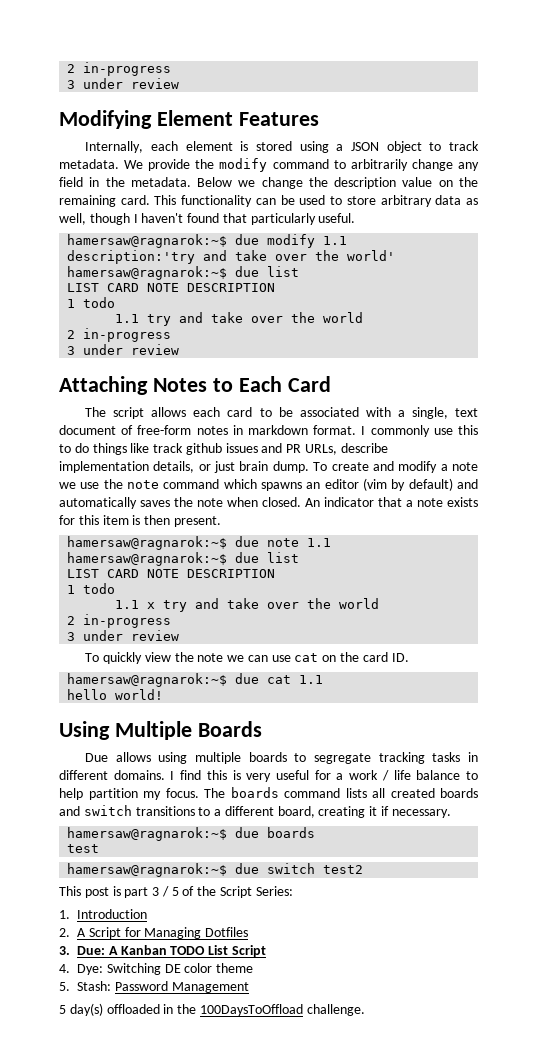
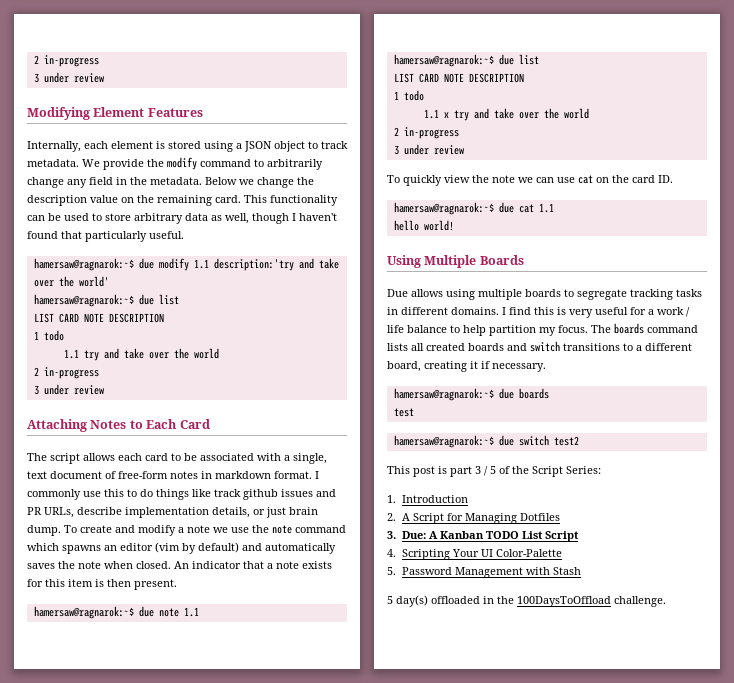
[77,963,254,975] Dye: Switching DE color theme -> [402,549,563,560] Scripting Your UI Color-Palette
[77,981,111,991] Stash: -> (396, 571) none
(249, 987) none -> [526,567,582,575] with Stash

